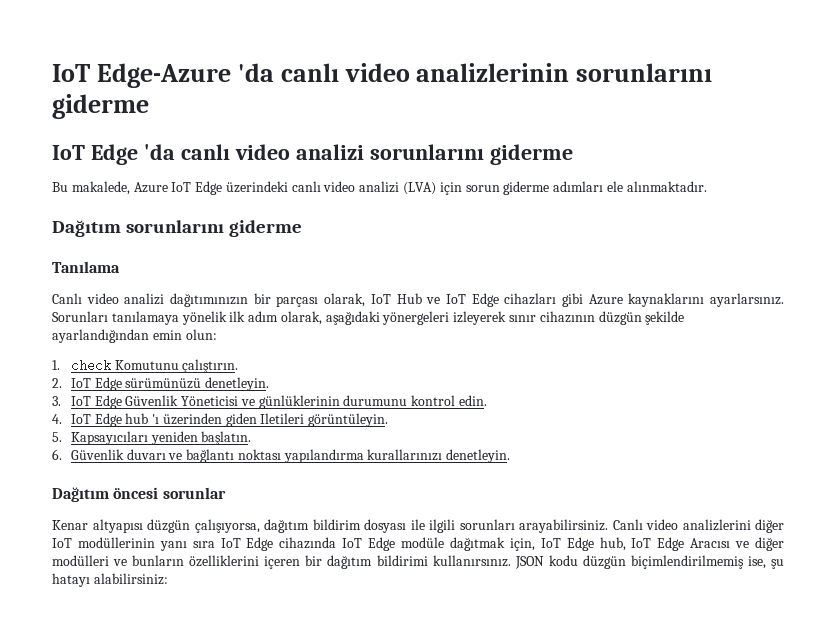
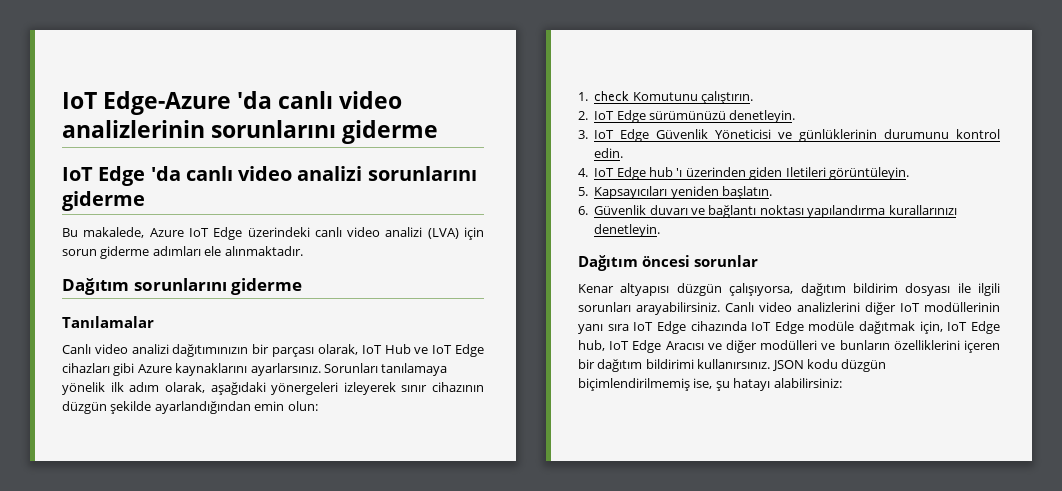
[52,261,120,273] Tanılama -> [62,316,154,328] Tanılamalar

